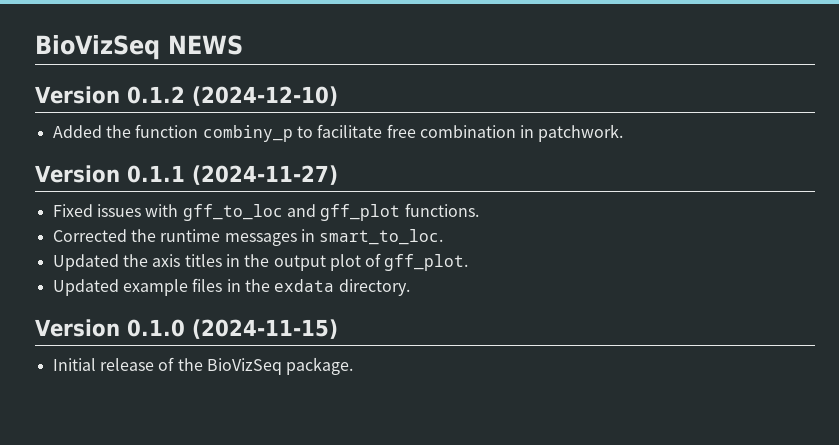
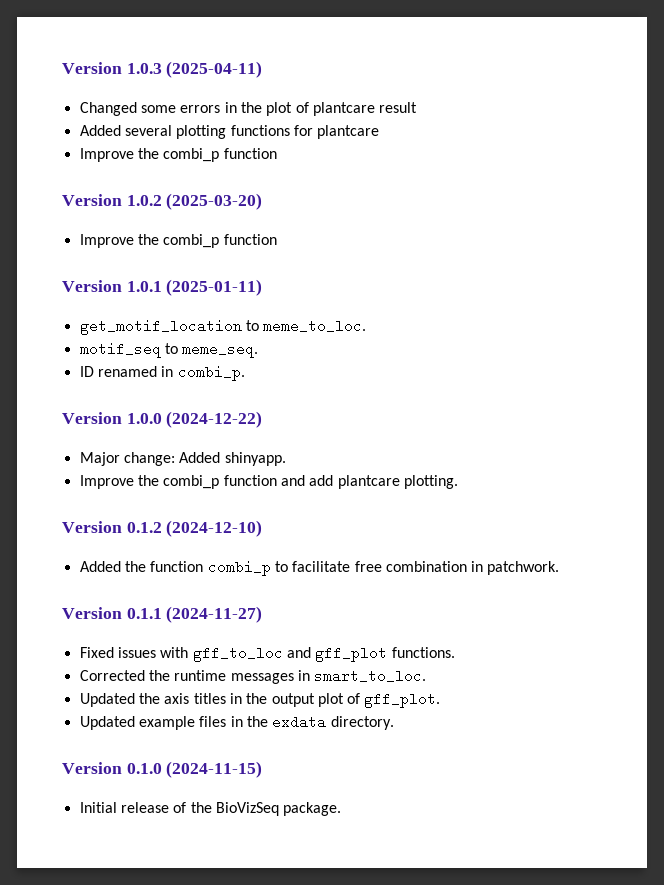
[35,35,243,60] BioVizSeq NEWS -> [62,61,263,78] [79,102,418,116] [79,125,380,139] [79,148,277,162] [62,193,263,210] [79,234,277,248] [62,279,263,296] [79,319,367,335] [79,342,259,358] [79,365,245,381] [62,411,263,428] [79,452,286,466] [79,475,458,489] Version 1.0.3 (2025-04-11) // Changed some errors in the plot of plantcare result // Added several plotting functions for plantcare // Improve the combi_p function // Version 1.0.2 (2025-03-20) // Improve the combi_p function // Version 1.0.1 (2025-01-11) // get_motif_location to meme_to_loc. // motif_seq to meme_seq. // ID renamed in combi_p. // Version 1.0.0 (2024-12-22) // Major change: Added shinyapp. // Improve the combi_p function and add plantcare plotting.
[202,125,293,142] combiny_p -> [207,560,271,576] combi_p

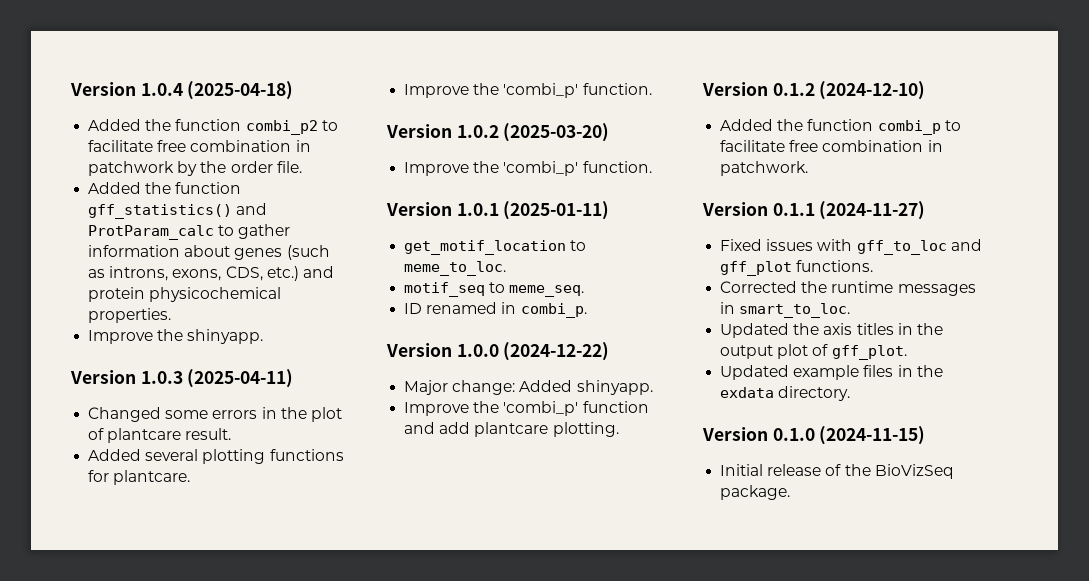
[62,62,122,74] Version -> [70,81,294,100] [88,119,338,135] [88,140,311,152] [88,161,302,176] [88,182,242,194] [88,203,268,219] [88,224,291,240] [88,245,330,260] [88,266,334,281] [88,287,282,302] [88,308,172,323] [88,329,264,344] [70,370,136,384] Version 1.0.4 (2025-04-18) // Added the function combi_p2 to facilitate free combination in patchwork by the order file. // Added the function gff_statistics() and ProtParam_calc to gather information about genes (such as introns, exons, CDS, etc.) and protein physicochemical properties. // Improve the shinyapp. // Version
[379,102,418,113] result -> [185,428,232,440] result.
[317,125,380,139] [79,148,277,162] plantcare // Improve the combi_p function -> [113,470,191,485] [404,83,652,98] plantcare. // Improve the 'combi_p' function.
[163,234,277,248] combi_p function -> [503,161,652,176] 'combi_p' function.
[163,475,220,489] combi_p -> [503,401,579,416] 'combi_p'

